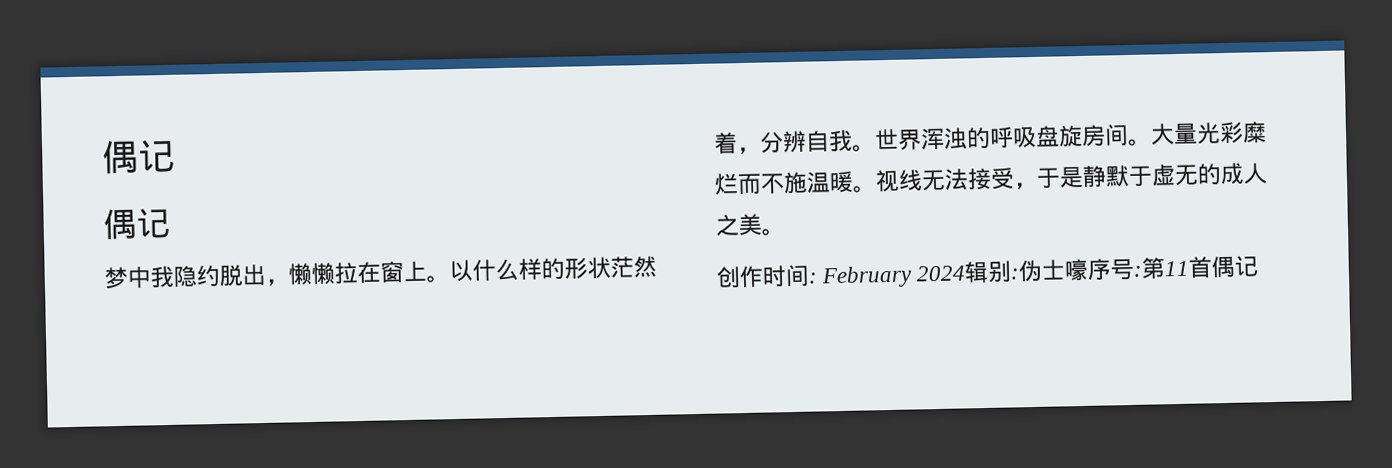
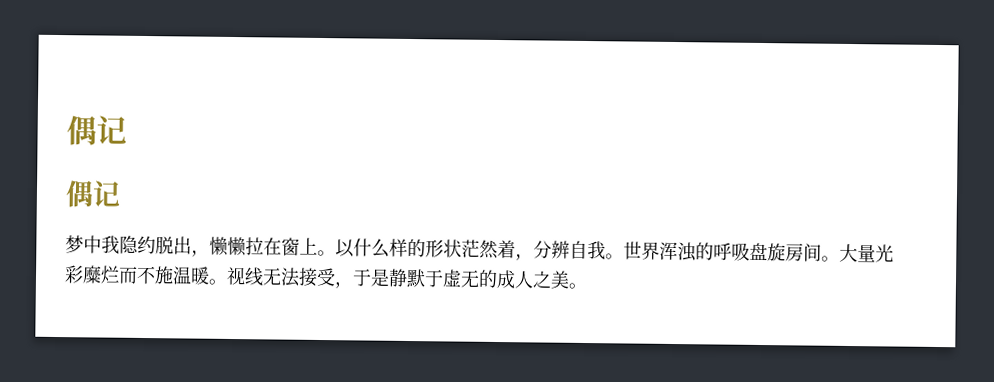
[716,255,1260,289] // 创作时间: February 2024辑别:伪士嚎序号:第11首偶记 -> (587, 286) none

